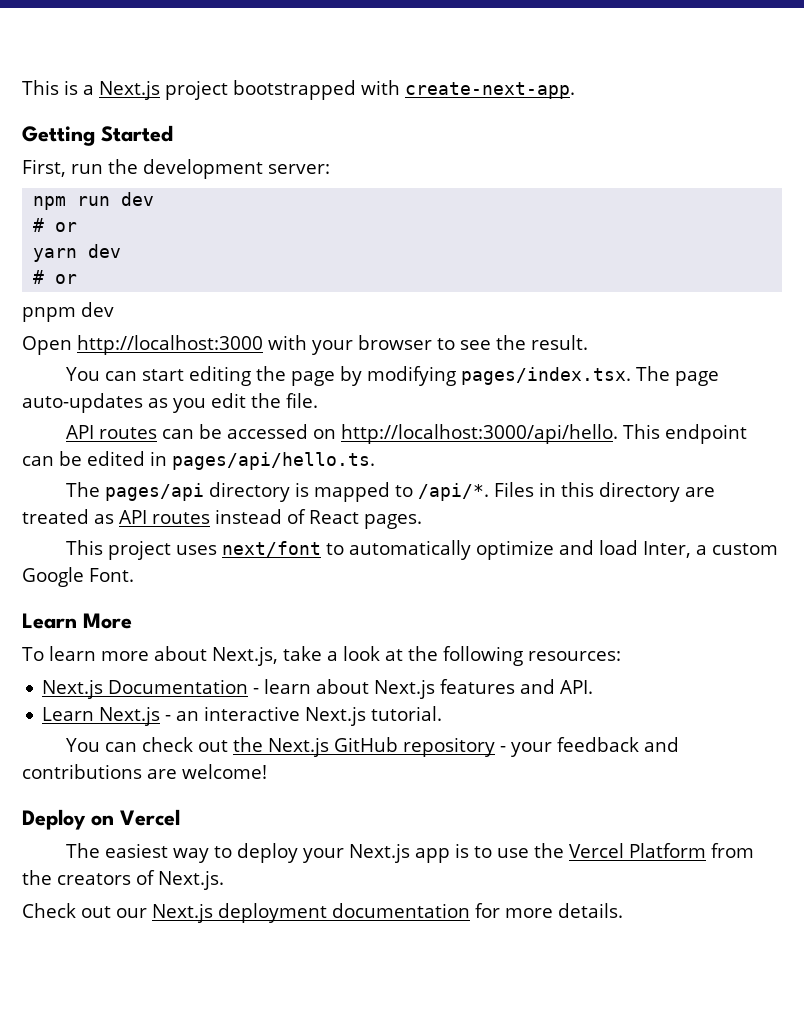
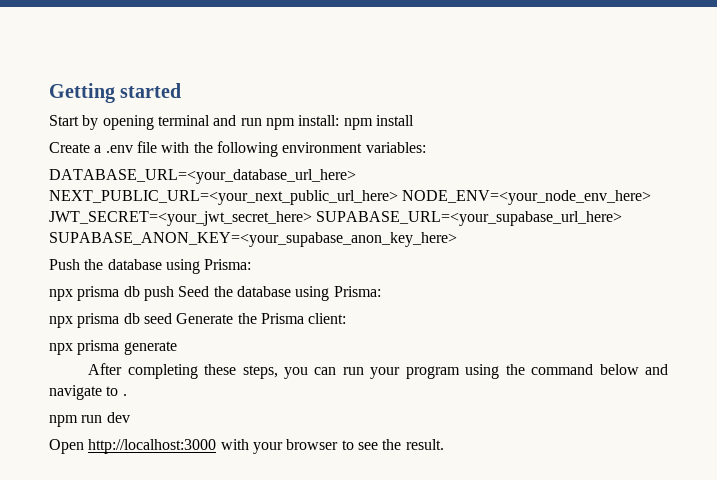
[22,80,575,100] [22,125,173,146] [22,159,330,179] [33,192,155,210] [33,218,78,232] [33,244,122,262] [33,270,78,284] [22,307,76,322] This is a Next.js project bootstrapped with create-next-app. // Getting Started // First, run the development server: // npm run dev // # or // yarn dev // # or // pnpm -> [49,83,182,103] [49,115,414,130] [49,141,426,157] [49,169,356,184] [49,190,652,205] [49,211,623,226] [49,232,457,247] [49,259,252,274] [49,286,381,301] [49,313,347,328] [49,340,177,355] [88,363,668,379] [49,385,127,400] [49,415,103,427] Getting started // Start by opening terminal and run npm install: npm install // Create a .env file with the following environment variables: // DATABASE_URL=<your_database_url_here> NEXT_PUBLIC_URL=<your_next_public_url_here> NODE_ENV=<your_node_env_here> JWT_SECRET=<your_jwt_secret_here> SUPABASE_URL=<your_supabase_url_here> SUPABASE_ANON_KEY=<your_supabase_anon_key_here> // Push the database using Prisma: // npx prisma db push Seed the database using Prisma: // npx prisma db seed Generate the Prisma client: // npx prisma generate // After completing these steps, you can run your program using the command below and navigate to . // npm run
[65,366,719,386] [22,393,318,413] [65,424,747,444] [22,451,375,470] [65,482,715,502] [22,509,422,529] [65,540,778,560] [22,567,134,587] [22,613,132,629] [22,646,621,666] [42,679,594,699] [42,706,443,726] [65,737,679,757] [22,764,267,779] [22,809,180,830] [65,843,754,863] [22,870,224,890] [22,903,623,923] // You can start editing the page by modifying pages/index.tsx. The page auto-updates as you edit the file. // API routes can be accessed on http://localhost:3000/api/hello. This endpoint can be edited in pages/api/hello.ts. // The pages/api directory is mapped to /api/*. Files in this directory are treated as API routes instead of React pages. // This project uses next/font to automatically optimize and load Inter, a custom Google Font. // Learn More // To learn more about Next.js, take a look at the following resources: // Next.js Documentation - learn about Next.js features and API. // Learn Next.js - an interactive Next.js tutorial. // You can check out the Next.js GitHub repository - your feedback and contributions are welcome! // Deploy on Vercel // The easiest way to deploy your Next.js app is to use the Vercel Platform from the creators of Next.js. // Check out our Next.js deployment documentation for more details. -> (444, 444) none

